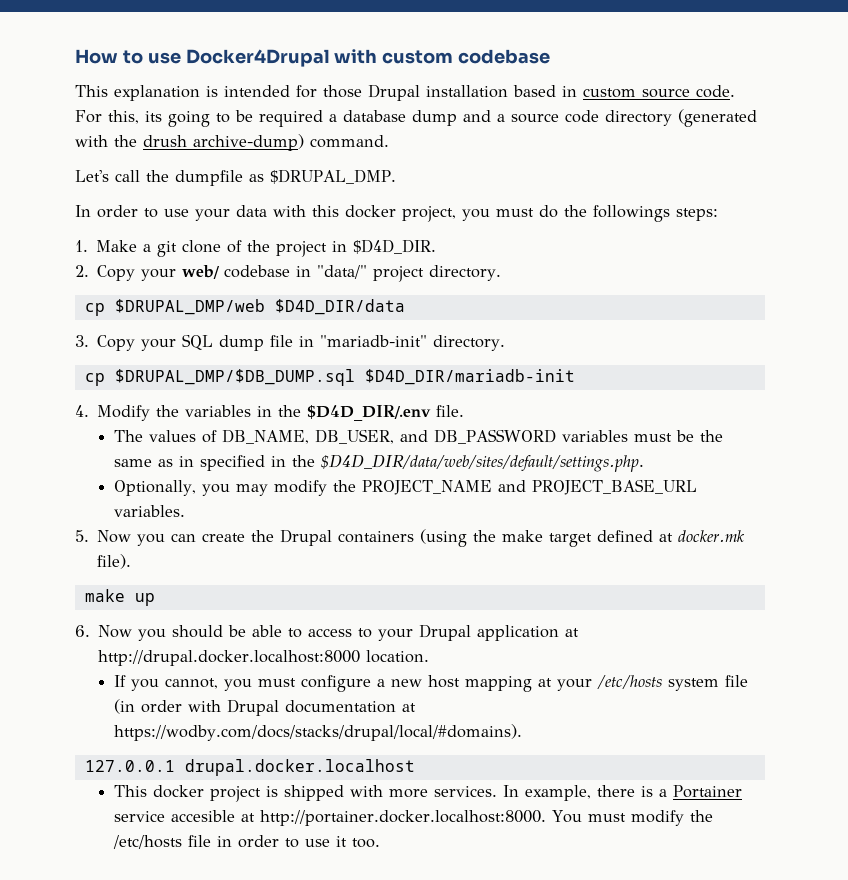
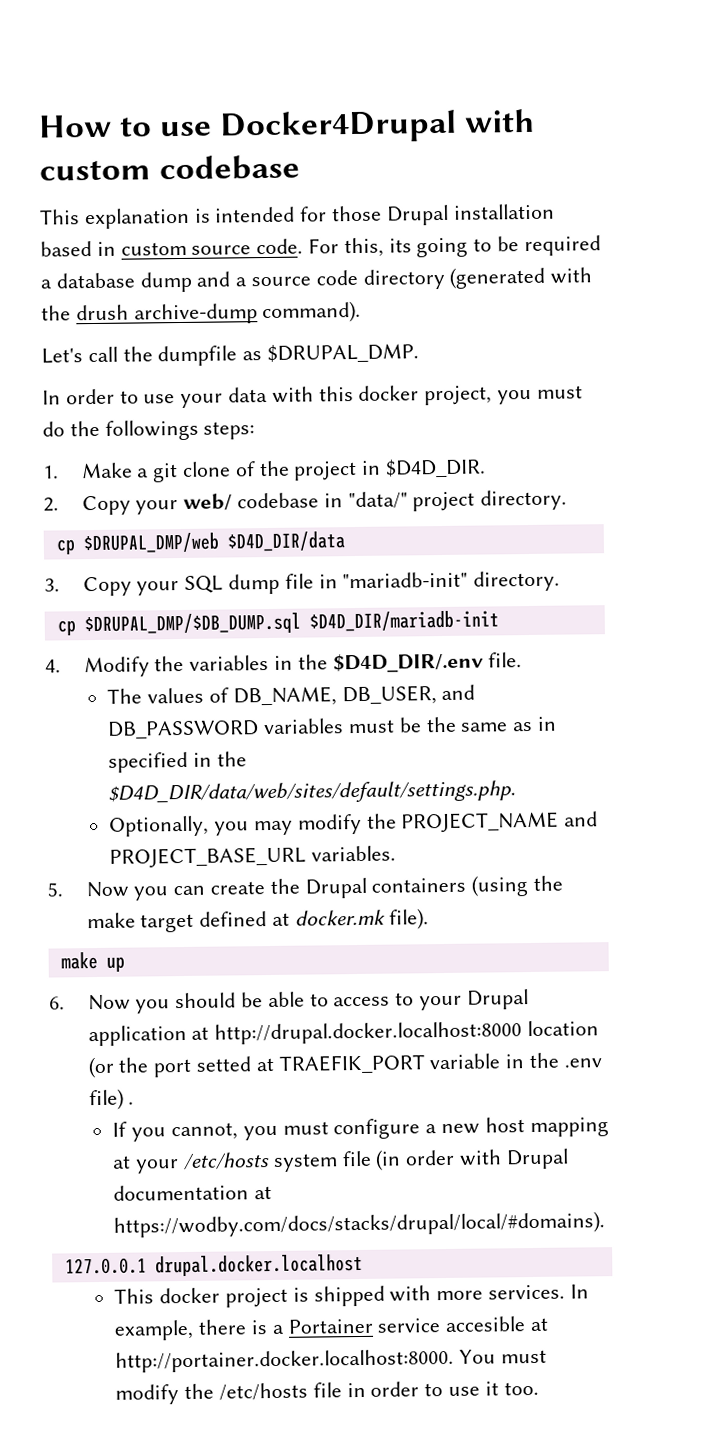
[193,134,389,151] archive-dump) command. -> [133,300,362,325] archive-dump command).
[366,650,430,663] location. -> [527,1020,600,1037] [87,1052,602,1079] [88,1088,135,1111] location (or the port setted at TRAEFIK_PORT variable in the .env file) .

